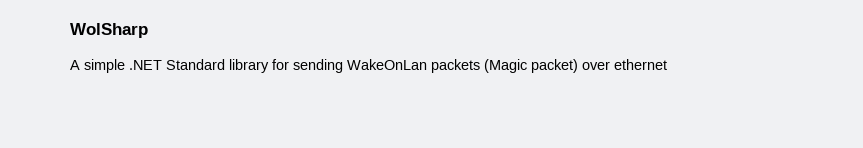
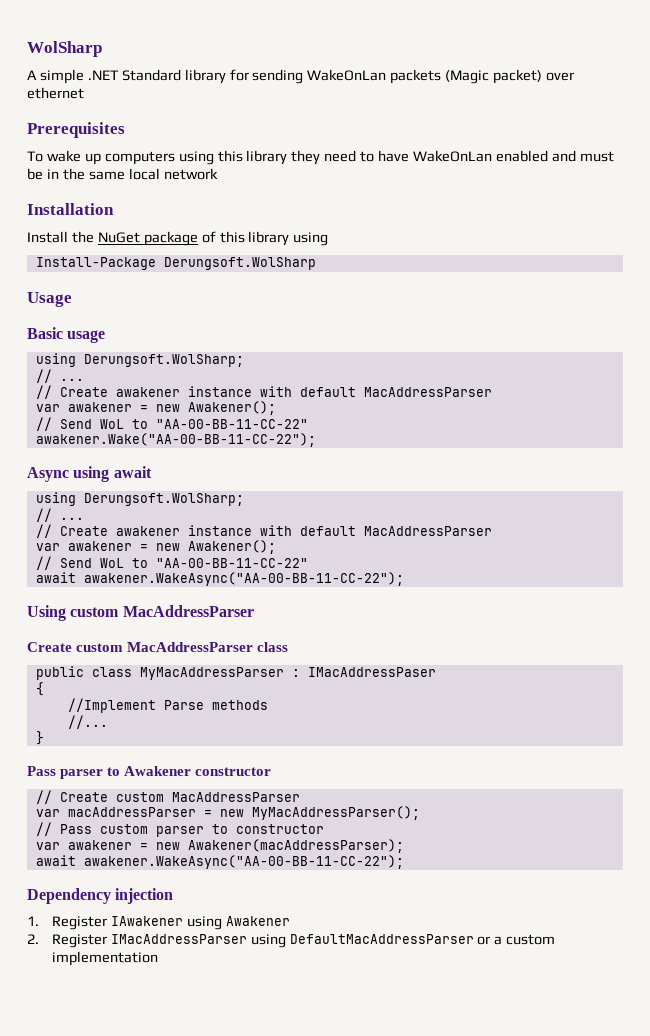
(667, 64) none -> [27,122,125,138] [27,150,614,165] [27,168,218,180] [27,203,114,215] [27,231,329,246] [35,257,316,270] [27,292,72,307] [27,327,106,343] [35,353,244,367] [35,369,84,383] [35,385,492,399] [35,401,276,415] [35,417,308,431] [35,433,316,447] [27,466,152,482] [35,492,244,506] [35,508,84,522] [35,524,492,538] [35,540,276,554] [35,556,308,570] [35,572,404,586] [27,605,254,621] [27,642,289,652] [35,666,436,680] [35,682,44,696] [67,698,268,713] [67,715,108,729] [35,731,44,745] [27,766,272,779] [35,790,300,804] [35,806,420,820] [35,822,324,837] [35,839,404,853] [35,855,404,869] [27,888,174,904] [27,916,290,930] [27,934,556,948] [51,951,158,966] // Prerequisites // To wake up computers using this library they need to have WakeOnLan enabled and must be in the same local network // Installation // Install the NuGet package of this library using // Install-Package Derungsoft.WolSharp // Usage // Basic usage // using Derungsoft.WolSharp; // // ... // // Create awakener instance with default MacAddressParser // var awakener = new Awakener(); // // Send WoL to "AA-00-BB-11-CC-22" // awakener.Wake("AA-00-BB-11-CC-22"); // Async using await // using Derungsoft.WolSharp; // // ... // // Create awakener instance with default MacAddressParser // var awakener = new Awakener(); // // Send WoL to "AA-00-BB-11-CC-22" // await awakener.WakeAsync("AA-00-BB-11-CC-22"); // Using custom MacAddressParser // Create custom MacAddressParser class // public class MyMacAddressParser : IMacAddressPaser // { // //Implement Parse methods // //... // } // Pass parser to Awakener constructor // // Create custom MacAddressParser // var macAddressParser = new MyMacAddressParser(); // // Pass custom parser to constructor // var awakener = new Awakener(macAddressParser); // await awakener.WakeAsync("AA-00-BB-11-CC-22"); // Dependency injection // 1. Register IAwakener using Awakener // 2. Register IMacAddressParser using DefaultMacAddressParser or a custom implementation

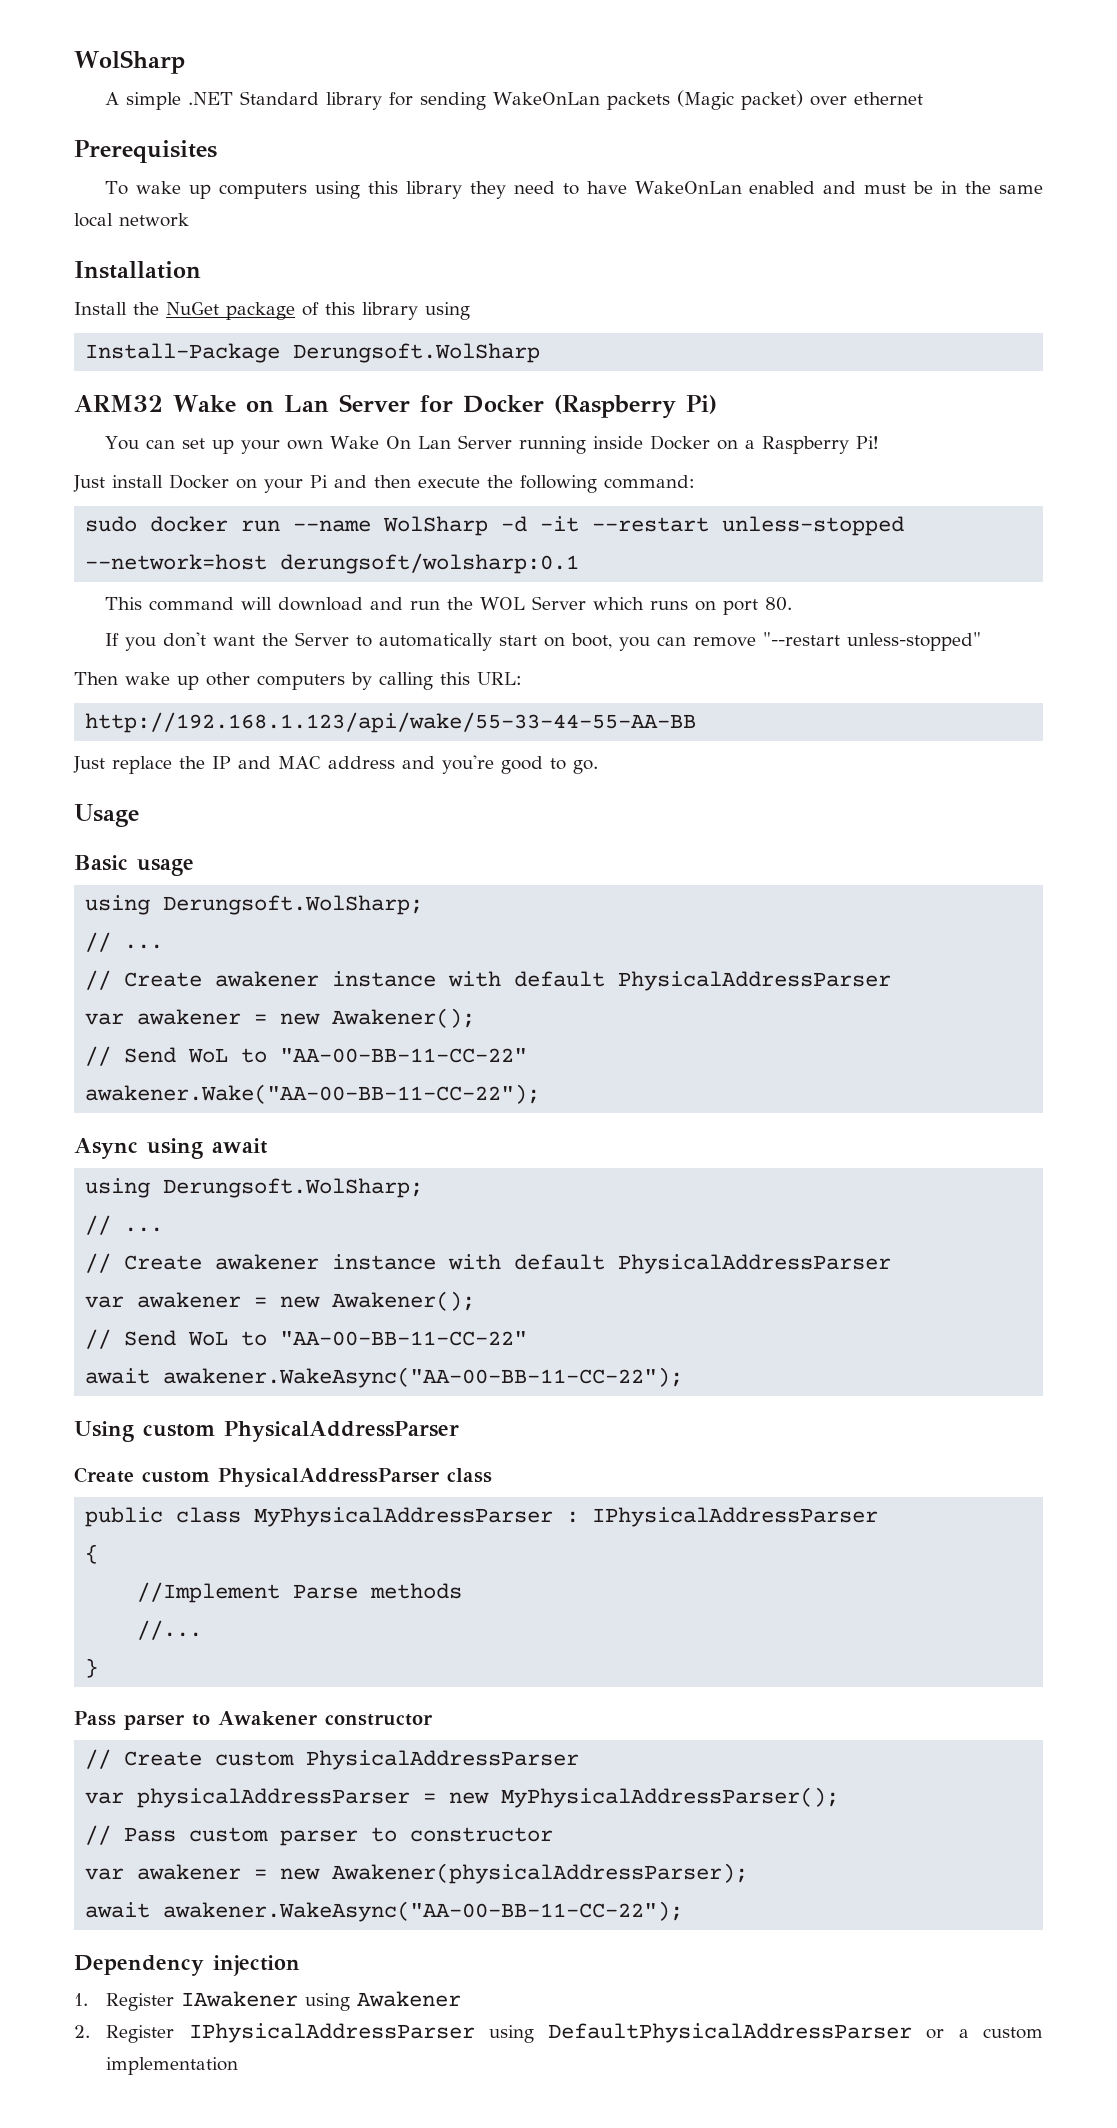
(316, 263) none -> [74,394,717,419] [105,435,880,454] [73,474,695,493] [85,516,905,536] [85,553,580,574] [105,596,793,615] [105,632,982,651] [74,672,522,690] [85,712,697,733] [73,755,598,774] // ARM32 Wake on Lan Server for Docker (Raspberry Pi) // You can set up your own Wake On Lan Server running inside Docker on a Raspberry Pi! // Just install Docker on your Pi and then execute the following command: // sudo docker run --name WolSharp -d -it --restart unless-stopped --network=host derungsoft/wolsharp:0.1 // This command will download and run the WOL Server which runs on port 80. // If you don't want the Server to automatically start on boot, you can remove "--restart unless-stopped" // Then wake up other computers by calling this URL: // http://192.168.1.123/api/wake/55-33-44-55-AA-BB // Just replace the IP and MAC address and you're good to go.
[363,387,492,397] MacAddressParser -> [618,971,892,991] PhysicalAddressParser
[363,526,492,536] MacAddressParser -> [618,1254,892,1274] PhysicalAddressParser
[122,605,254,617] [27,642,254,652] MacAddressParser // Create custom MacAddressParser -> [224,1421,459,1442] [74,1467,440,1487] PhysicalAddressParser // Create custom PhysicalAddressParser
[139,667,436,680] MyMacAddressParser : IMacAddressPaser -> [254,1507,879,1527] MyPhysicalAddressParser : IPhysicalAddressParser
[171,792,300,802] [35,806,420,820] MacAddressParser // var macAddressParser = new MyMacAddressParser(); -> [306,1750,580,1770] [85,1787,840,1808] PhysicalAddressParser // var physicalAddressParser = new MyPhysicalAddressParser();
[187,839,404,853] Awakener(macAddressParser); -> [332,1863,749,1884] Awakener(physicalAddressParser);
[110,934,474,948] IMacAddressParser using DefaultMacAddressParser -> [188,2023,913,2043] IPhysicalAddressParser using DefaultPhysicalAddressParser

